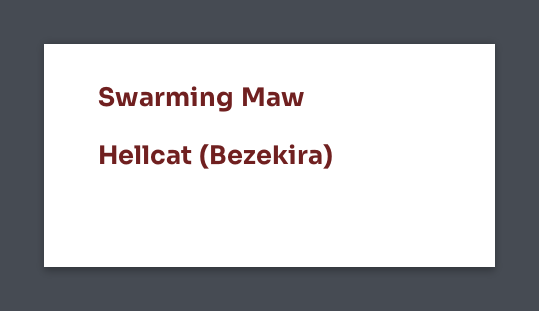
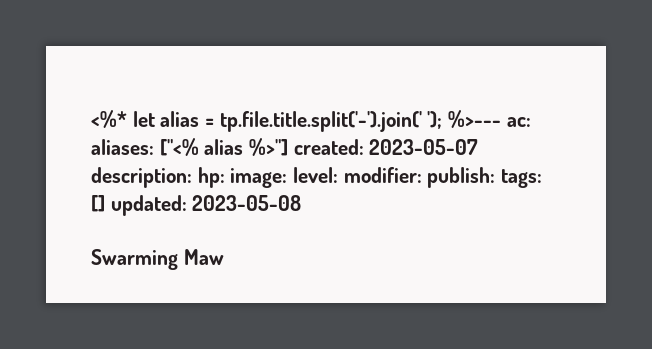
(98, 99) none -> [91,110,531,132] [91,138,479,156] [91,167,543,188] [91,195,302,216] <%* let alias = tp.file.title.split('-').join(' '); %>--- ac: aliases: ["<% alias %>"] created: 2023-05-07 description: hp: image: level: modifier: publish: tags: [] updated: 2023-05-08 //
[98,144,333,169] // Hellcat (Bezekira) -> (224, 257) none

